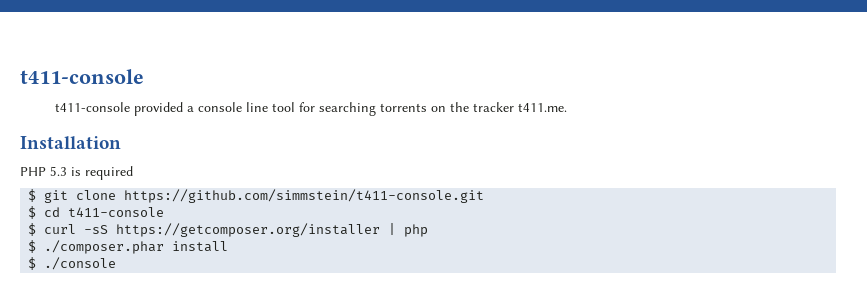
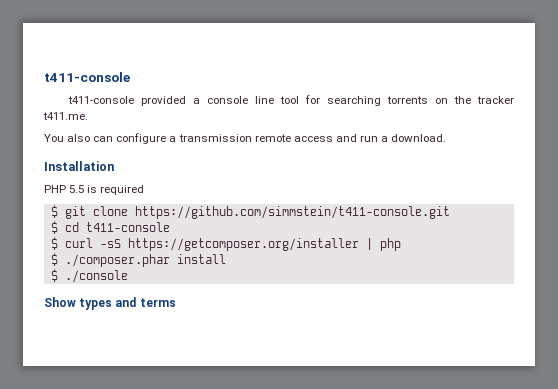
(568, 107) none -> [44,133,447,144] // You also can configure a transmission remote access and run a download.
[50,166,67,176] 5.3 -> [69,185,85,193] 5.5
(117, 263) none -> [44,297,176,310] // Show types and terms

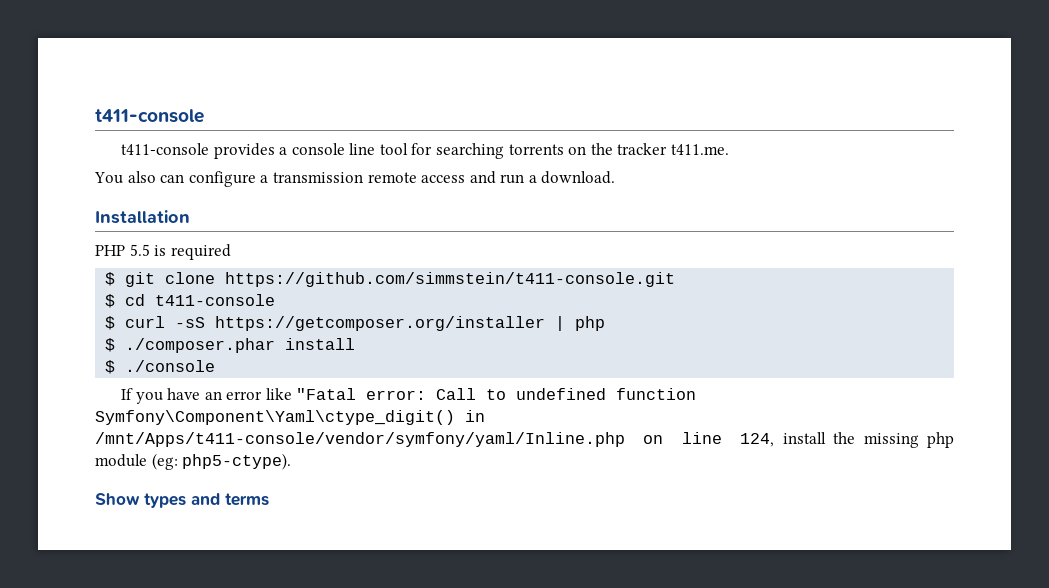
[141,96,187,106] provided -> [213,143,275,159] provides
(128, 276) none -> [120,388,697,404] [95,410,485,425] [95,432,954,448] [95,453,292,470] // If you have an error like "Fatal error: Call to undefined function Symfony\Component\Yaml\ctype_digit() in /mnt/Apps/t411-console/vendor/symfony/yaml/Inline.php on line 124, install the missing php module (eg: php5-ctype).

